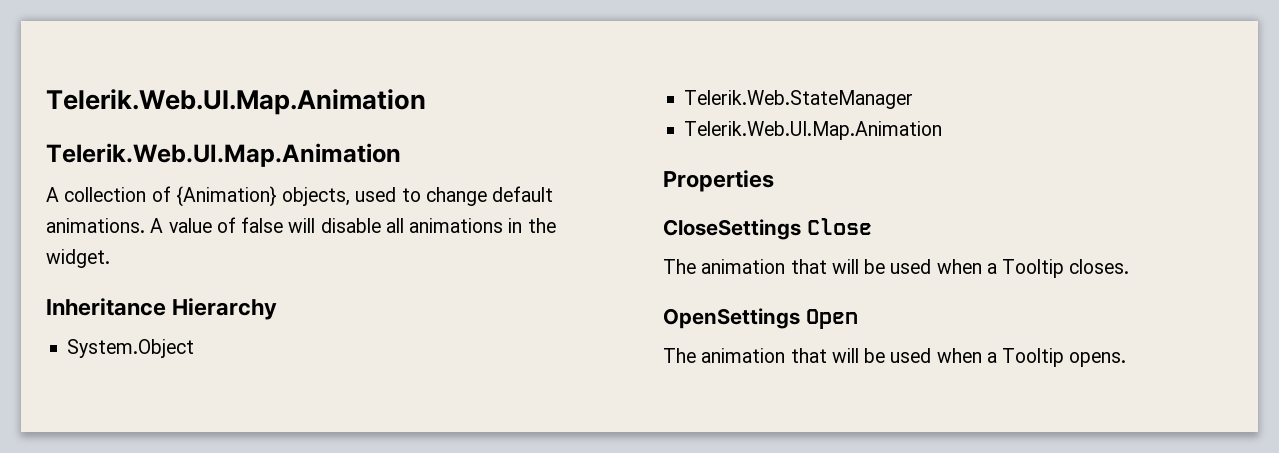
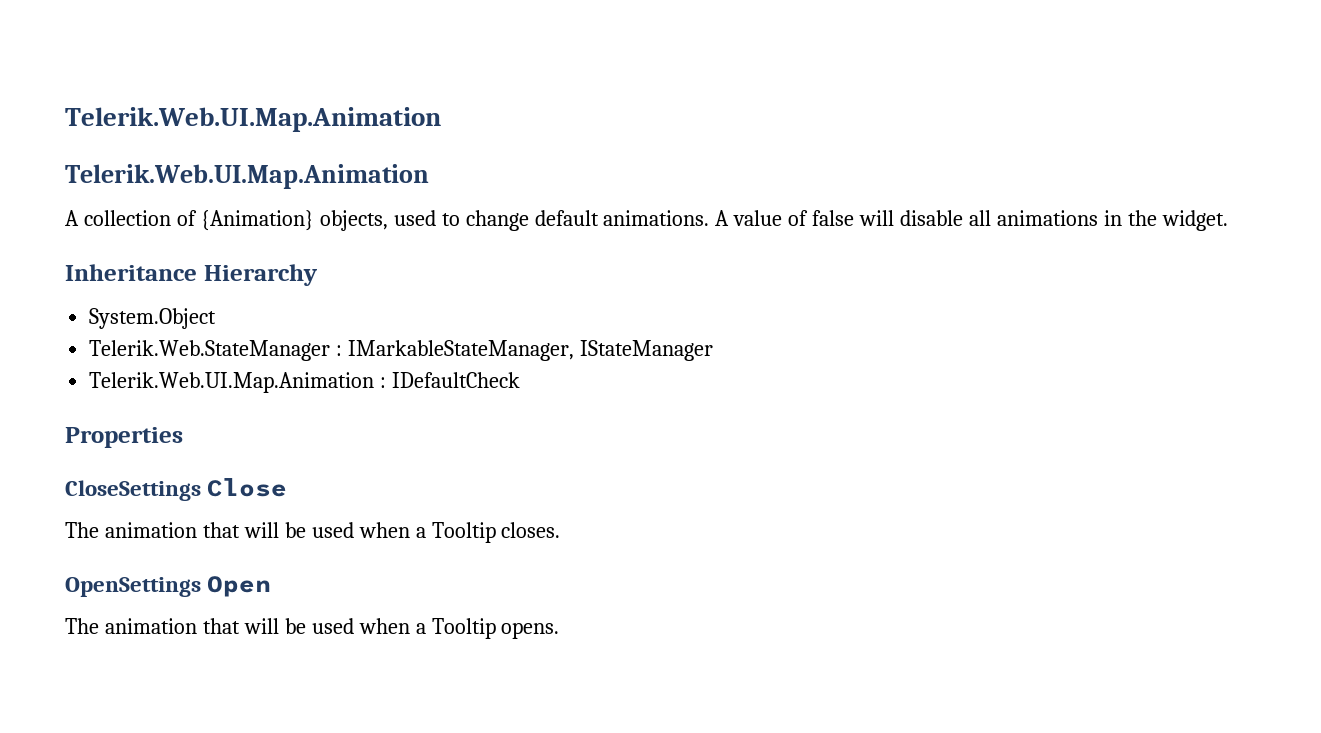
[684,121,943,140] // Telerik.Web.UI.Map.Animation -> [336,340,714,361] [89,372,521,393] : IMarkableStateManager, IStateManager // Telerik.Web.UI.Map.Animation : IDefaultCheck

